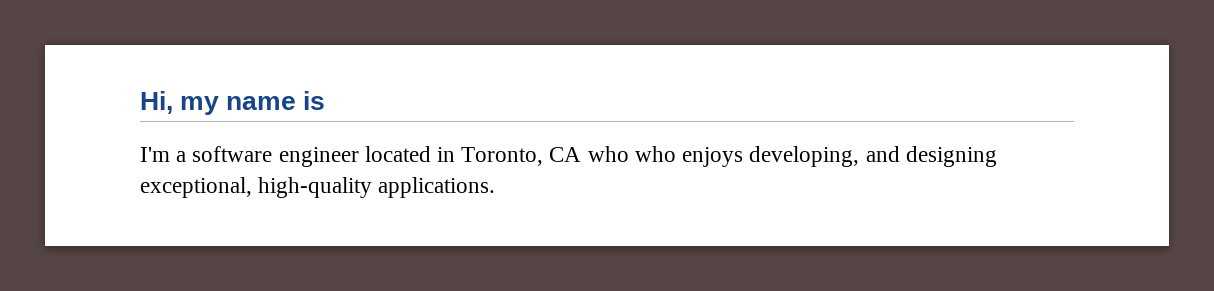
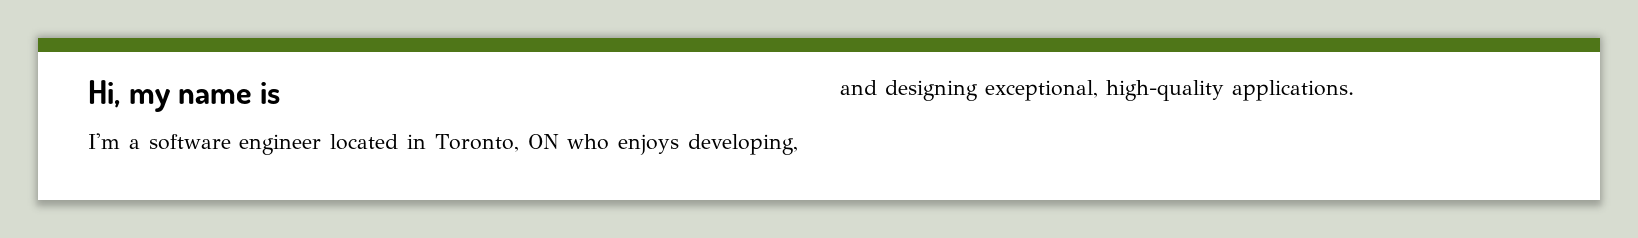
[549,146,629,162] CA who -> [527,134,559,149] ON

